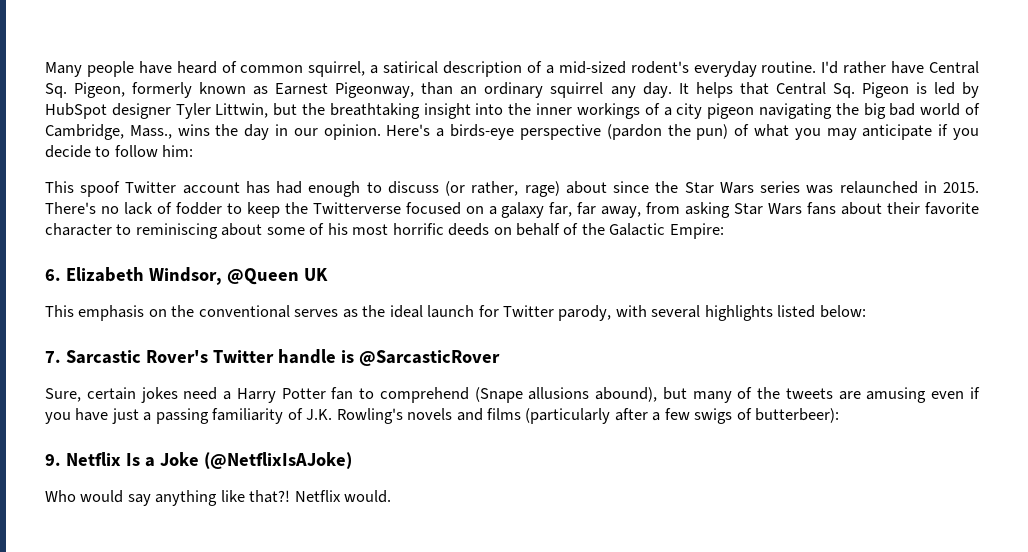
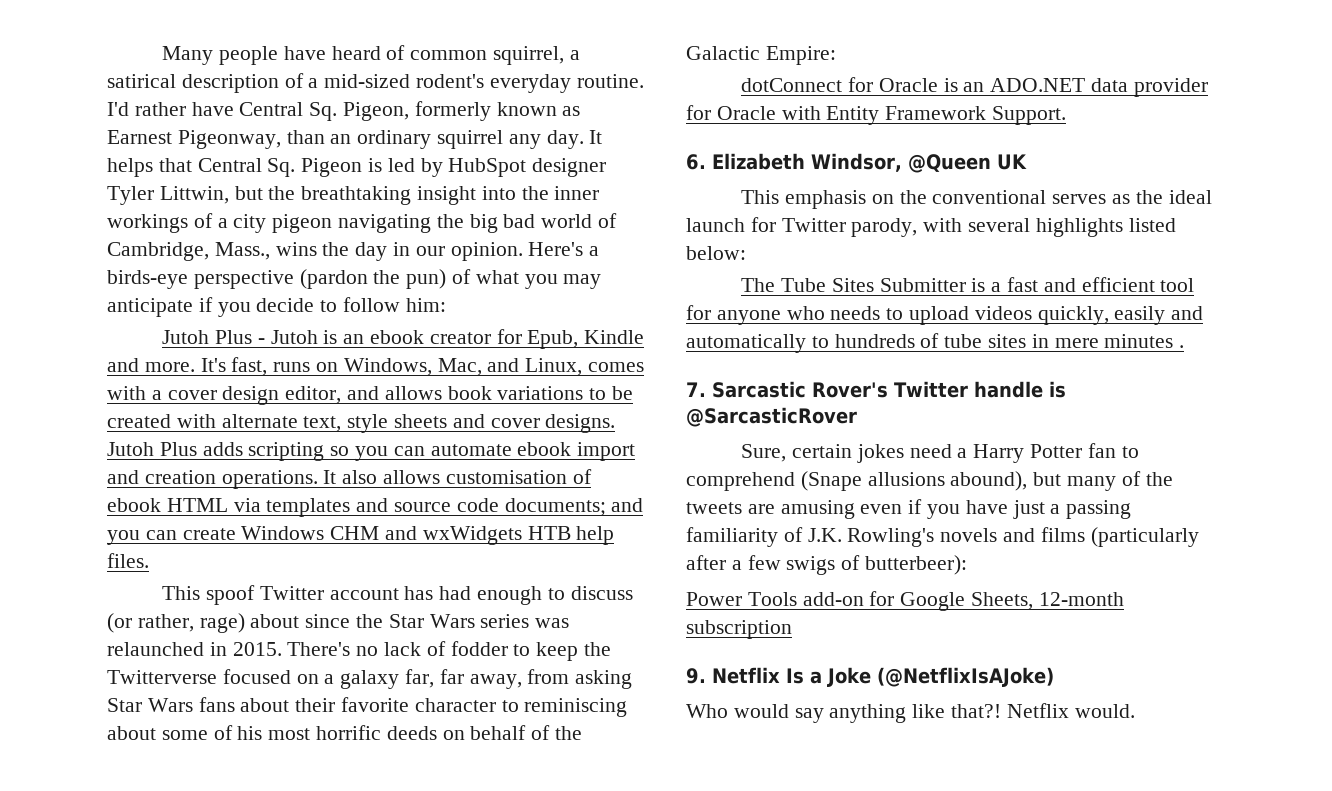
(194, 151) none -> [162,329,645,349] [107,357,645,376] [107,386,634,405] [107,414,616,433] [107,442,636,461] [107,469,592,489] [107,498,644,517] [107,526,615,545] [107,553,149,568] // Jutoh Plus - Jutoh is an ebook creator for Epub, Kindle and more. It's fast, runs on Windows, Mac, and Linux, comes with a cover design editor, and allows book variations to be created with alternate text, style sheets and cover designs. Jutoh Plus adds scripting so you can automate ebook import and creation operations. It also allows customisation of ebook HTML via templates and source code documents; and you can create Windows CHM and wxWidgets HTB help files.
(724, 231) none -> [741,77,1208,97] [686,105,1067,125] // dotConnect for Oracle is an ADO.NET data provider for Oracle with Entity Framework Support.
(866, 311) none -> [741,277,1195,292] [686,305,1204,325] [686,333,1185,353] // The Tube Sites Submitter is a fast and efficient tool for anyone who needs to upload videos quickly, easily and automatically to hundreds of tube sites in mere minutes .
(840, 415) none -> [686,591,1124,611] [686,620,792,639] // Power Tools add-on for Google Sheets, 12-month subscription

